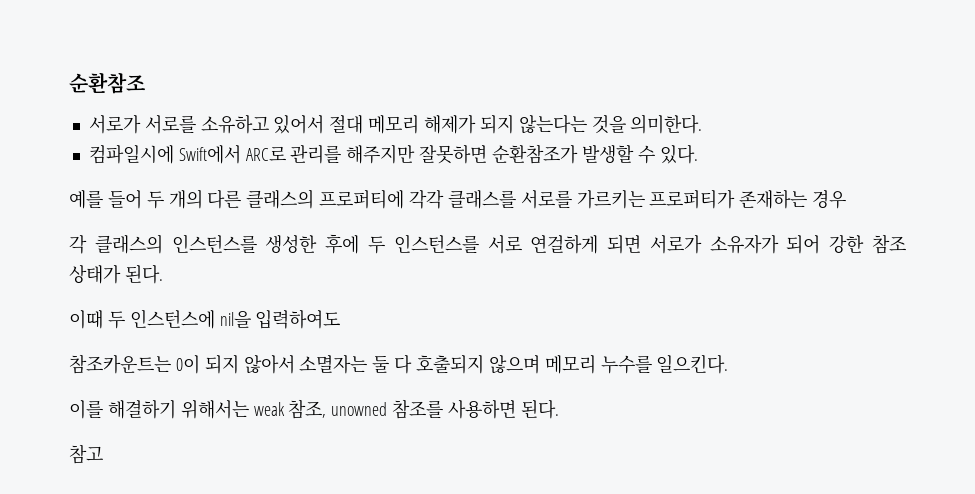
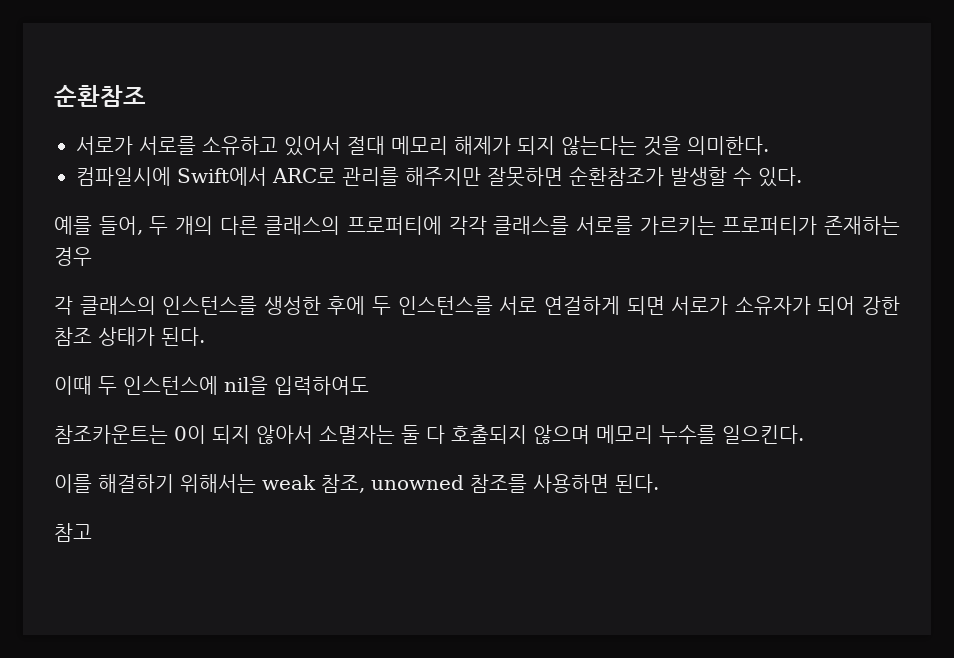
[107,190,142,209] 들어 -> [98,216,143,235] 들어,

